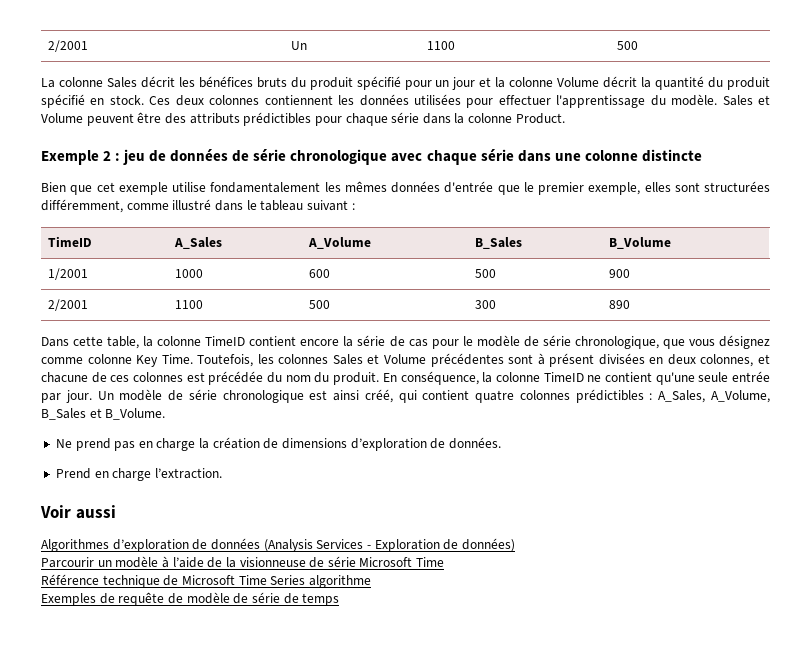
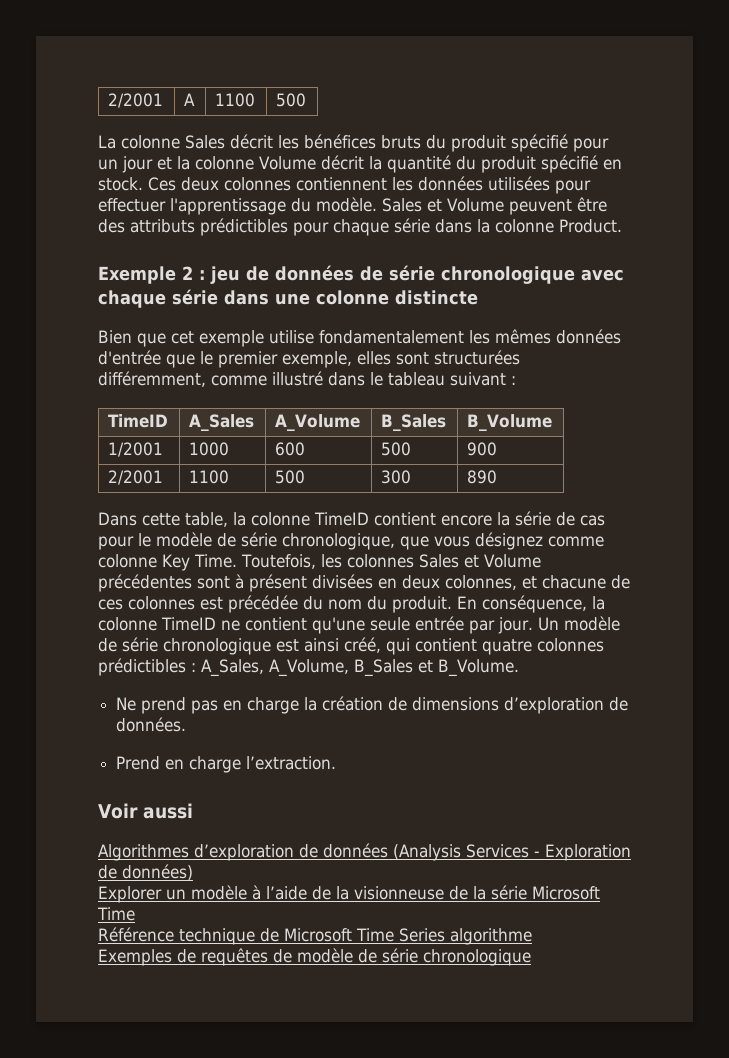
[47,40,88,52] [290,41,307,50] 2/2001 | Un -> [108,93,164,108] [184,93,196,106] 2/2001 | A
[41,557,94,568] Parcourir -> [98,886,162,903] Explorer
(325, 562) none -> [473,886,486,900] la
[118,592,165,606] requête -> [201,948,268,966] requêtes
[283,593,340,606] de temps -> [423,949,531,966] chronologique

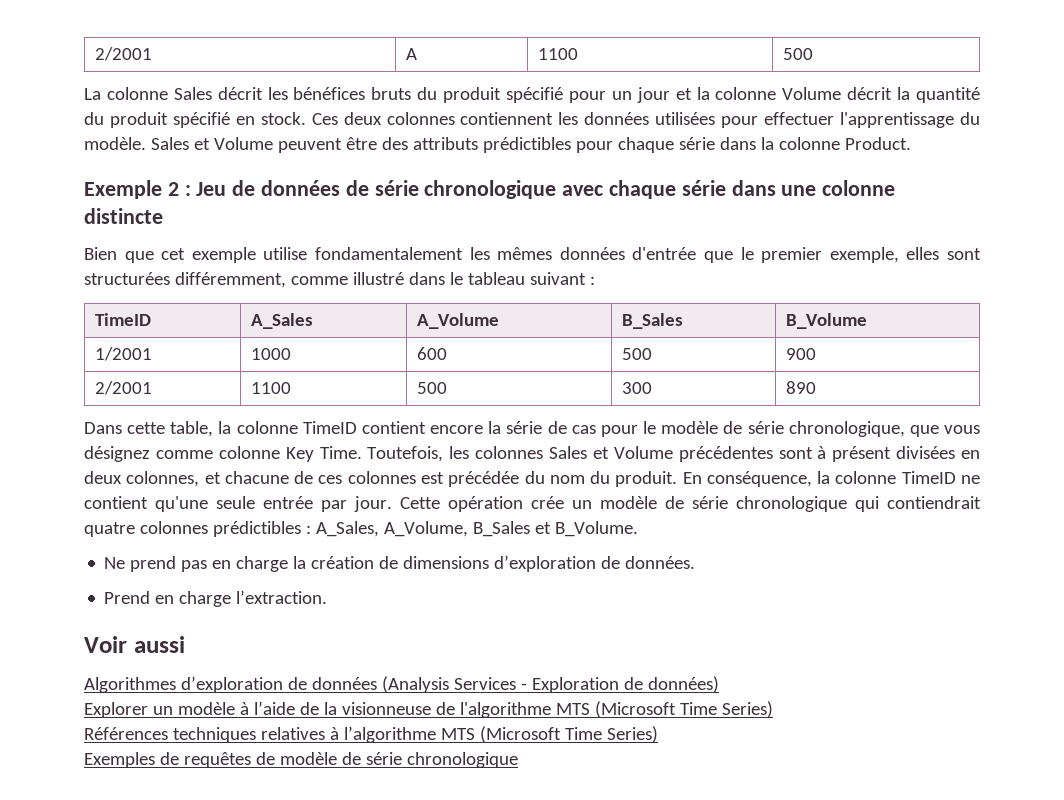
[210,266,240,284] jeu -> [196,182,227,196] Jeu
[537,616,620,631] [98,637,477,655] Un modèle de série chronologique est ainsi créé, qui contient -> [400,496,981,512] Cette opération crée un modèle de série chronologique qui contiendrait
[473,885,600,900] [97,907,135,921] [98,927,532,945] la série Microsoft Time // Référence technique de Microsoft Time Series algorithme -> [459,701,773,718] [84,726,658,743] l'algorithme MTS (Microsoft Time Series) // Références techniques relatives à l’algorithme MTS (Microsoft Time Series)

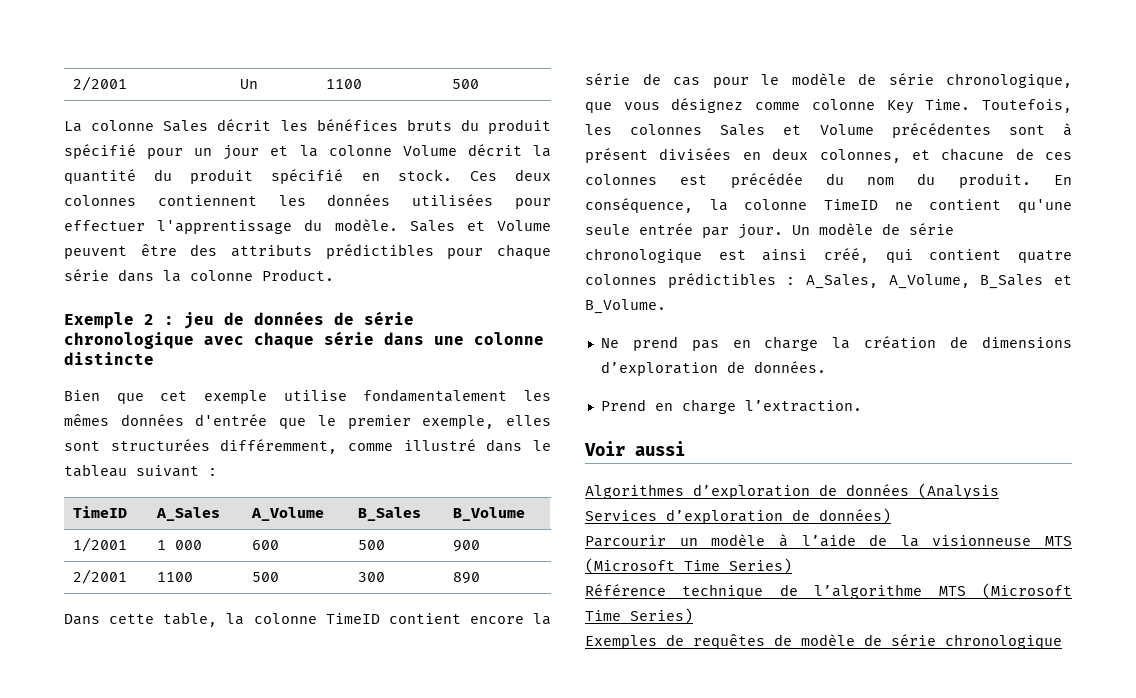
[95,47,153,61] [406,48,418,60] 2/2001 | A -> [73,76,128,91] [240,79,259,89] 2/2001 | Un
[196,182,227,196] Jeu -> [184,312,214,329] jeu
[251,348,292,360] 1000 -> [157,540,203,550] 1 000
[400,496,981,512] Cette opération crée un modèle de série chronologique qui contiendrait -> [792,223,954,235] [585,248,1002,263] Un modèle de série chronologique est ainsi créé, qui contient
[520,677,619,693] - Exploration -> [666,509,783,524] d’exploration
[84,702,148,718] Explorer -> [585,535,666,547] Parcourir
[435,701,773,718] [84,727,339,743] de l'algorithme MTS (Microsoft Time Series) // Références techniques relatives à -> [1045,536,1072,546] [585,558,792,574] [585,584,798,599] MTS (Microsoft Time Series) // Référence technique de

